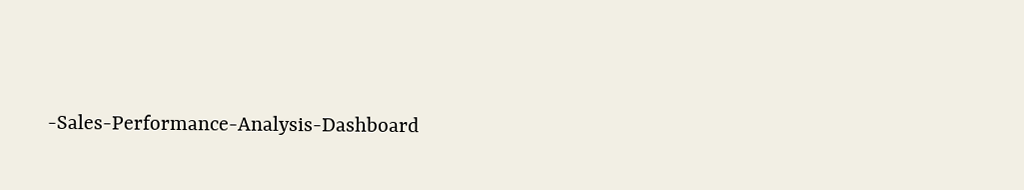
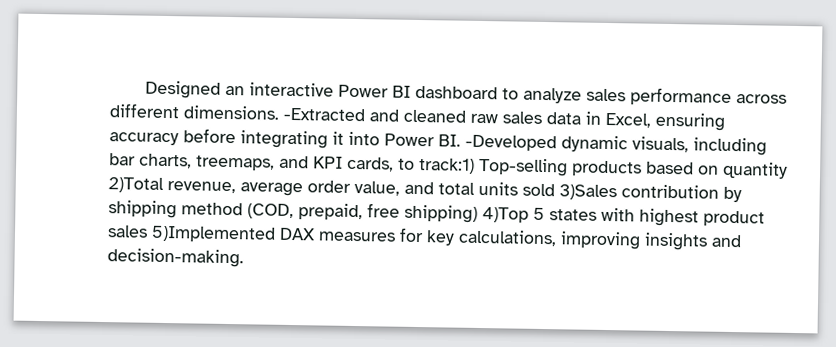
[47,113,419,137] -Sales-Performance-Analysis-Dashboard -> [144,80,787,106] [109,103,725,131] [109,128,767,156] [109,153,788,179] [108,177,742,203] [108,200,765,227] [107,225,742,251] [107,248,244,268] Designed an interactive Power BI dashboard to analyze sales performance across different dimensions. -Extracted and cleaned raw sales data in Excel, ensuring accuracy before integrating it into Power BI. -Developed dynamic visuals, including bar charts, treemaps, and KPI cards, to track:1) Top-selling products based on quantity 2)Total revenue, average order value, and total units sold 3)Sales contribution by shipping method (COD, prepaid, free shipping) 4)Top 5 states with highest product sales 5)Implemented DAX measures for key calculations, improving insights and decision-making.

